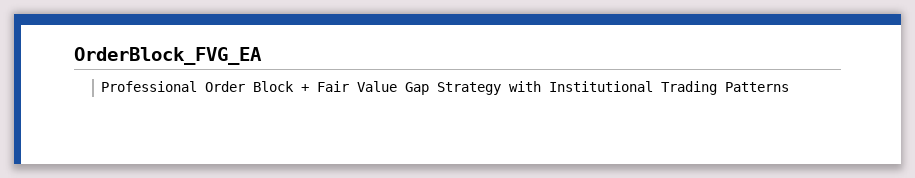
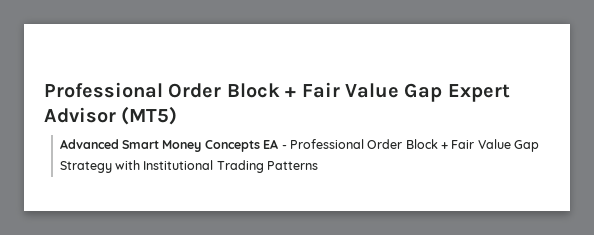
[74,47,262,65] OrderBlock_FVG_EA // -> [44,82,510,102] [44,106,178,125] [59,139,287,152] Professional Order Block + Fair Value Gap Expert Advisor (MT5) // Advanced Smart Money Concepts EA -

